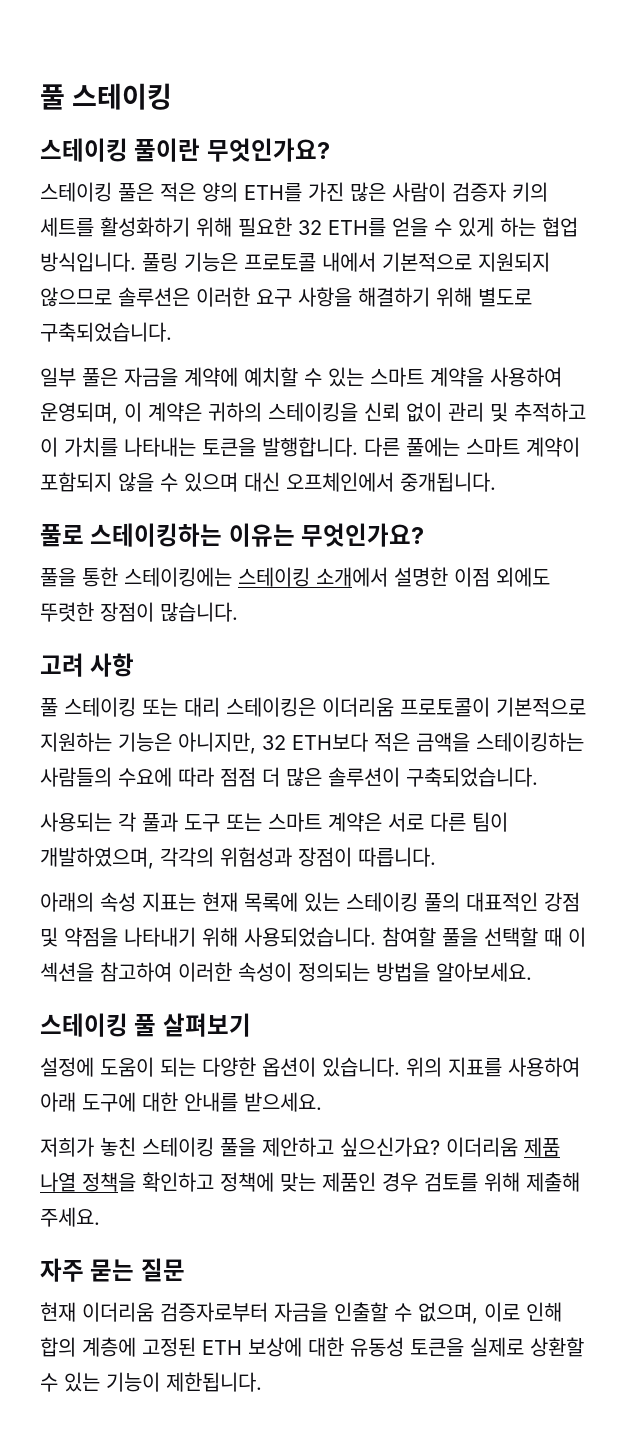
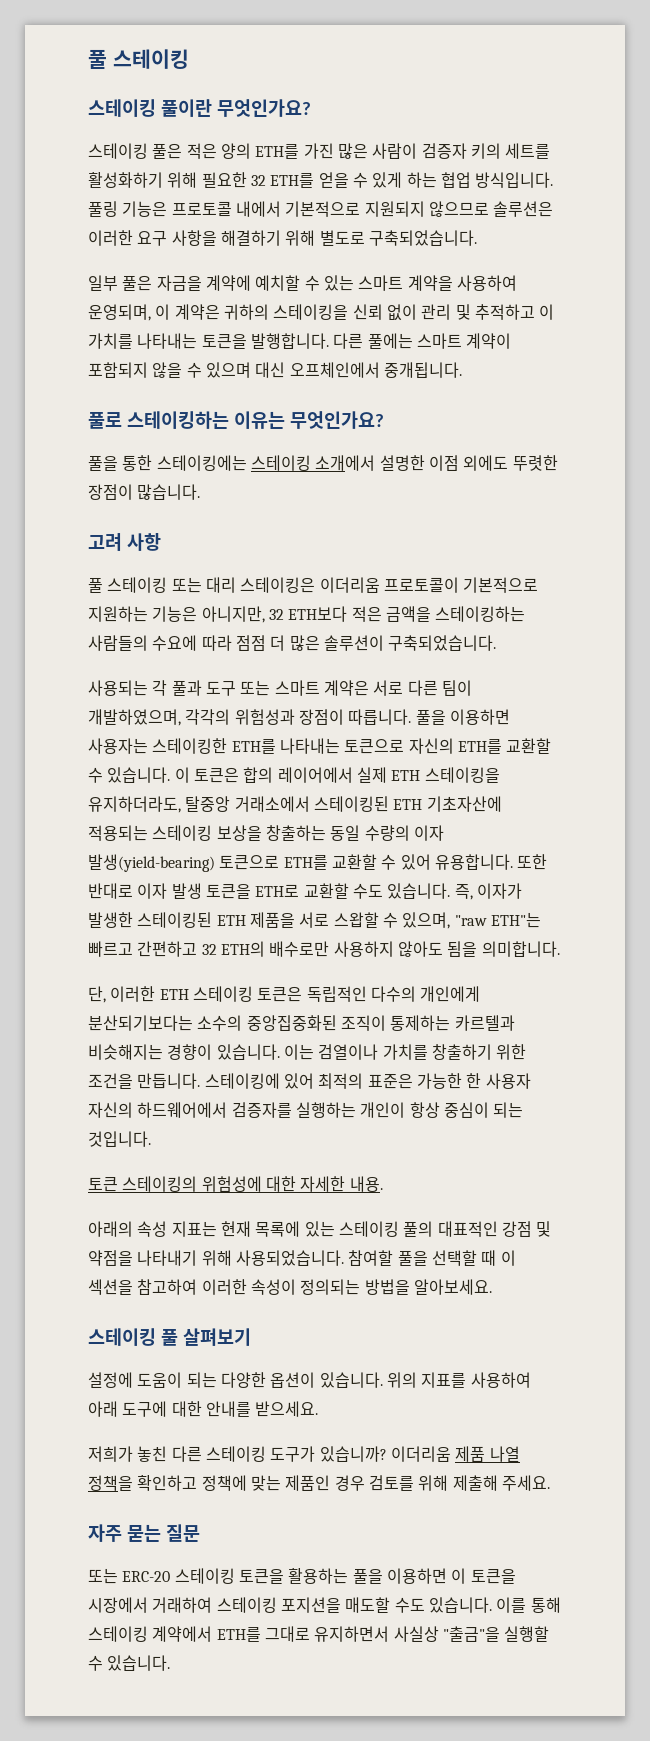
(436, 857) none -> [415,709,510,725] [88,738,552,754] [88,767,500,783] [88,796,502,813] [88,825,444,841] [88,854,548,872] [88,883,522,900] [88,912,541,929] [88,941,560,957] [88,986,481,1003] [88,1015,515,1031] [88,1044,527,1060] [88,1073,531,1089] [88,1102,524,1118] [88,1131,151,1147] [88,1176,383,1192] 풀을 이용하면 사용자는 스테이킹한 ETH를 나타내는 토큰으로 자신의 ETH를 교환할 수 있습니다. 이 토큰은 합의 레이어에서 실제 ETH 스테이킹을 유지하더라도, 탈중앙 거래소에서 스테이킹된 ETH 기초자산에 적용되는 스테이킹 보상을 창출하는 동일 수량의 이자 발생(yield-bearing) 토큰으로 ETH를 교환할 수 있어 유용합니다. 또한 반대로 이자 발생 토큰을 ETH로 교환할 수도 있습니다. 즉, 이자가 발생한 스테이킹된 ETH 제품을 서로 스왑할 수 있으며, "raw ETH"는 빠르고 간편하고 32 ETH의 배수로만 사용하지 않아도 됨을 의미합니다. // 단, 이러한 ETH 스테이킹 토큰은 독립적인 다수의 개인에게 분산되기보다는 소수의 중앙집중화된 조직이 통제하는 카르텔과 비슷해지는 경향이 있습니다. 이는 검열이나 가치를 창출하기 위한 조건을 만듭니다. 스테이킹에 있어 최적의 표준은 가능한 한 사용자 자신의 하드웨어에서 검증자를 실행하는 개인이 항상 중심이 되는 것입니다. // 토큰 스테이킹의 위험성에 대한 자세한 내용.
[142,1137,440,1157] 스테이킹 풀을 제안하고 싶으신가요? -> [171,1446,387,1462] 다른 스테이킹 도구가 있습니까?
[40,1302,562,1324] [40,1337,584,1357] [40,1372,262,1392] 현재 이더리움 검증자로부터 자금을 인출할 수 없으며, 이로 인해 합의 계층에 고정된 ETH 보상에 대한 유동성 토큰을 실제로 상환할 수 있는 기능이 제한됩니다. -> [88,1568,516,1584] [88,1597,561,1613] [88,1626,550,1642] [88,1655,171,1671] 또는 ERC-20 스테이킹 토큰을 활용하는 풀을 이용하면 이 토큰을 시장에서 거래하여 스테이킹 포지션을 매도할 수도 있습니다. 이를 통해 스테이킹 계약에서 ETH를 그대로 유지하면서 사실상 "출금"을 실행할 수 있습니다.

